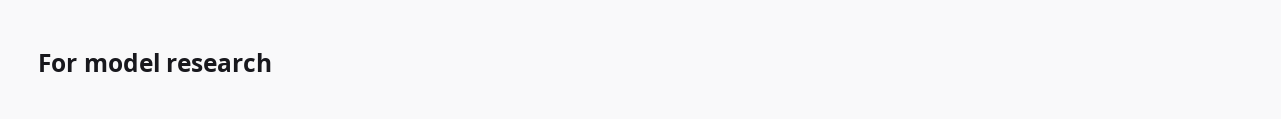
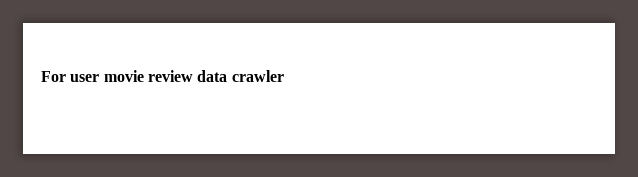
[83,53,273,72] model research -> [70,70,284,82] user movie review data crawler

